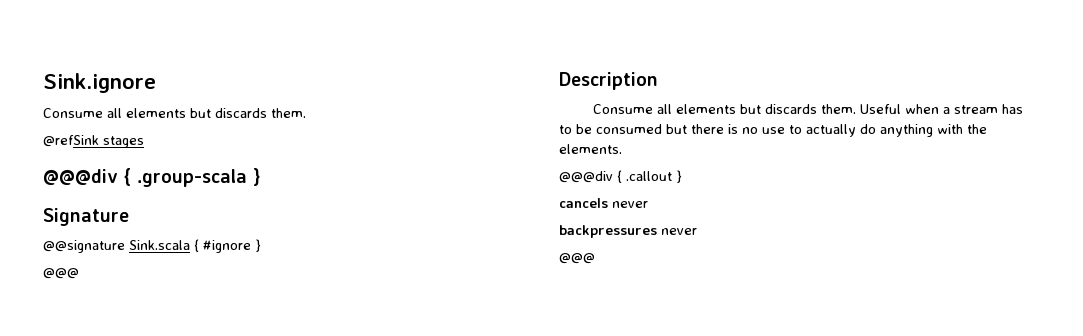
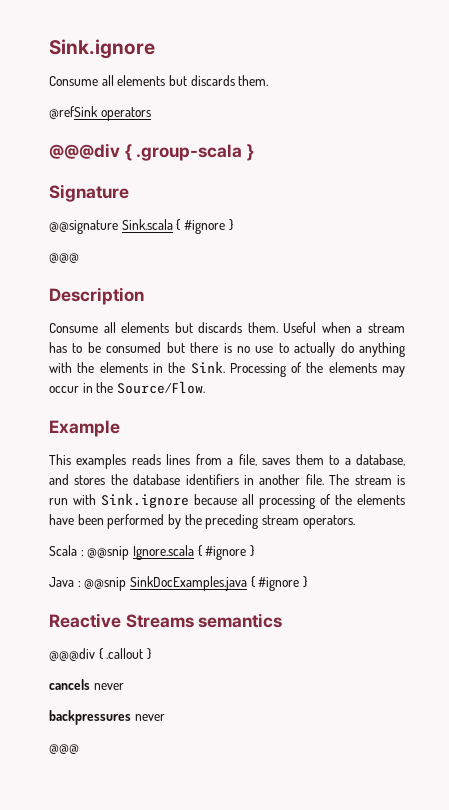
[103,136,144,148] stages -> [100,107,151,121] operators
[559,144,622,154] elements. -> [99,361,406,377] [49,381,205,394] [49,420,120,437] [49,454,405,469] [49,474,405,485] [49,493,405,509] [49,514,355,529] [49,545,254,560] [49,576,307,591] [49,613,283,628] elements in the Sink. Processing of the elements may occur in the Source/Flow. // Example // This examples reads lines from a file, saves them to a database, and stores the database identifiers in another file. The stream is run with Sink.ignore because all processing of the elements have been performed by the preceding stream operators. // Scala : @@snip Ignore.scala { #ignore } // Java : @@snip SinkDocExamples.java { #ignore } // Reactive Streams semantics

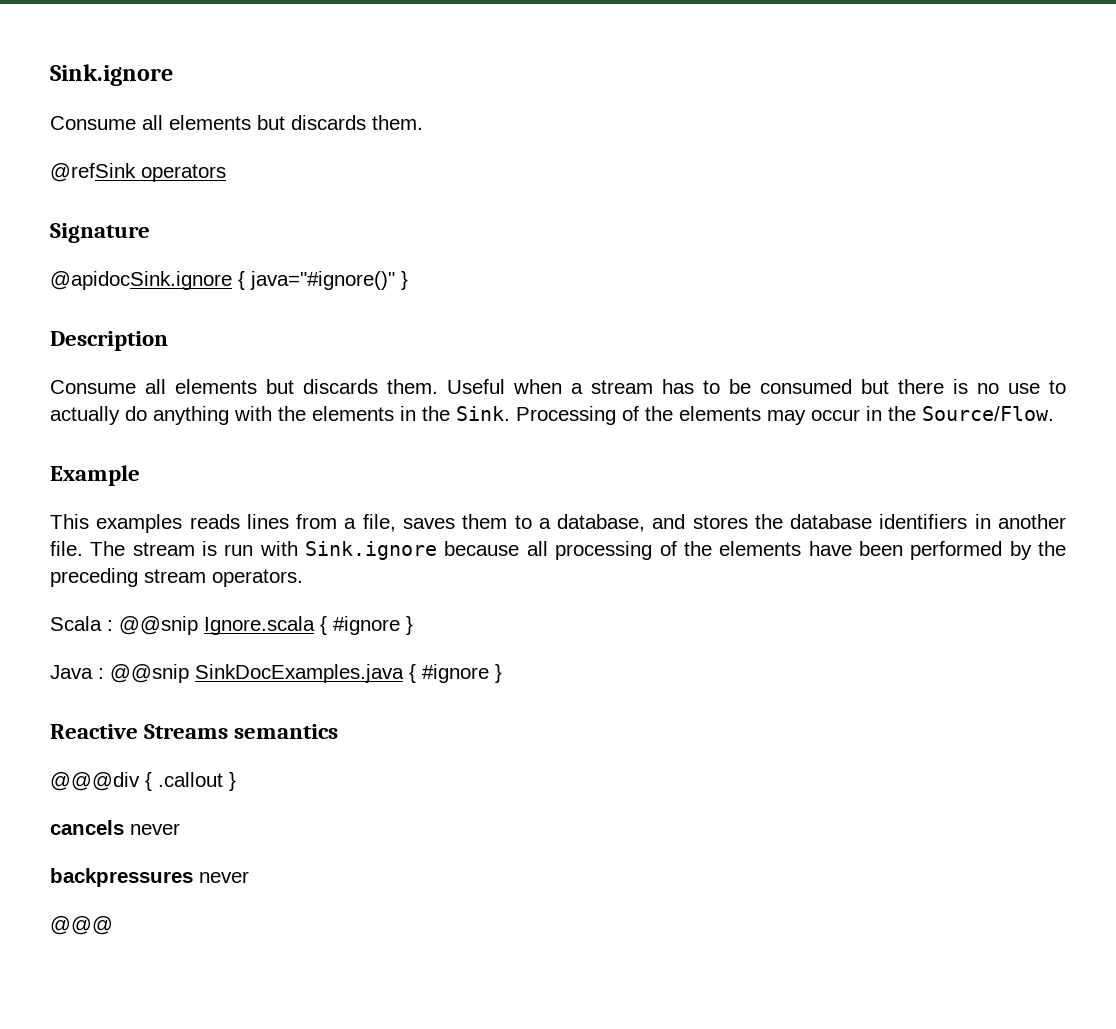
[49,143,255,161] [49,184,129,202] [49,219,233,234] [49,253,79,263] @@@div { .group-scala } // Signature // @@signature Sink.scala { #ignore } // @@@ -> [50,223,150,243] [50,271,408,290] Signature // @apidocSink.ignore { java="#ignore()" }

